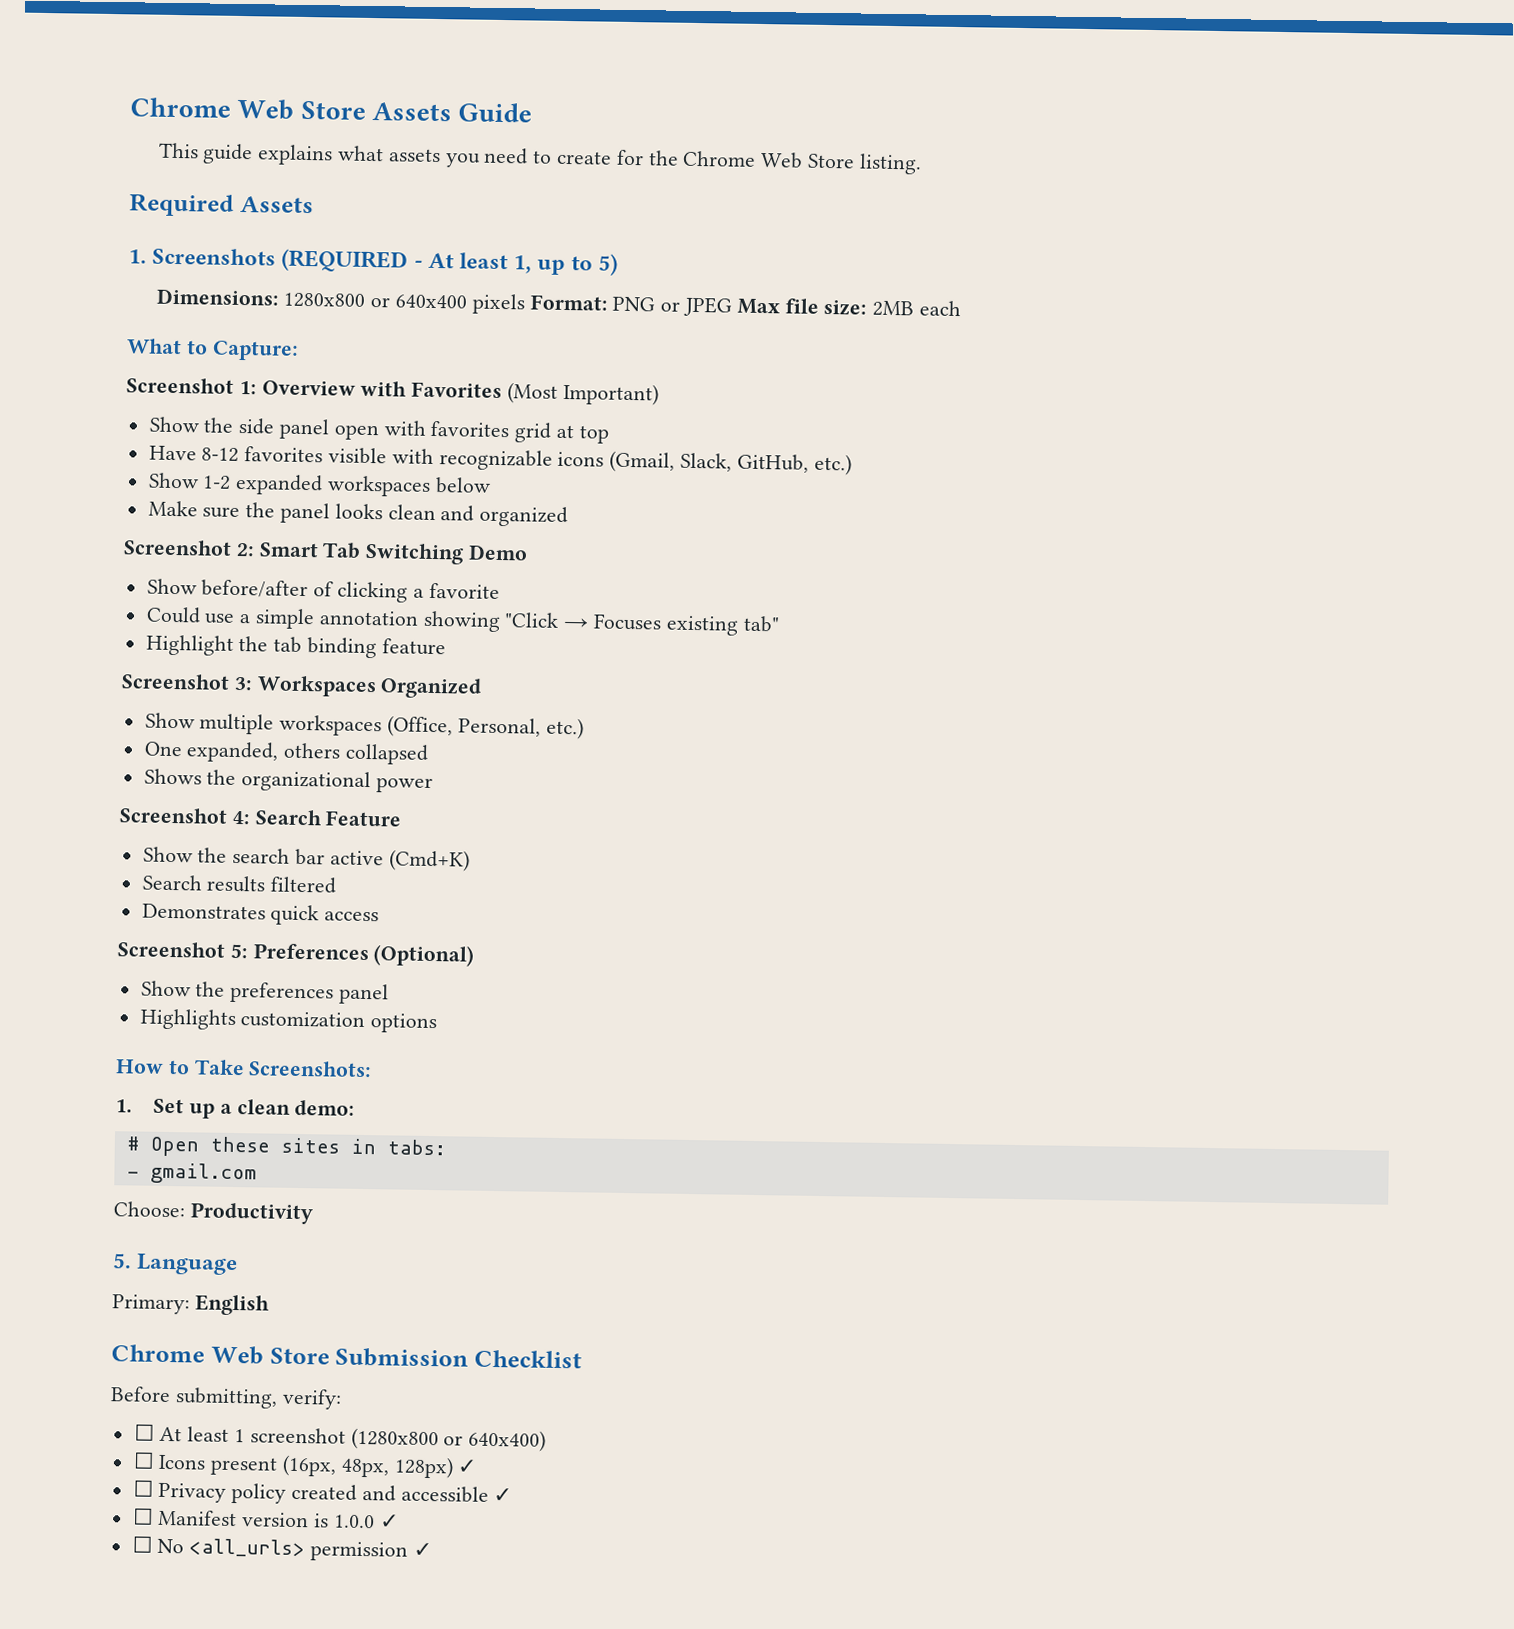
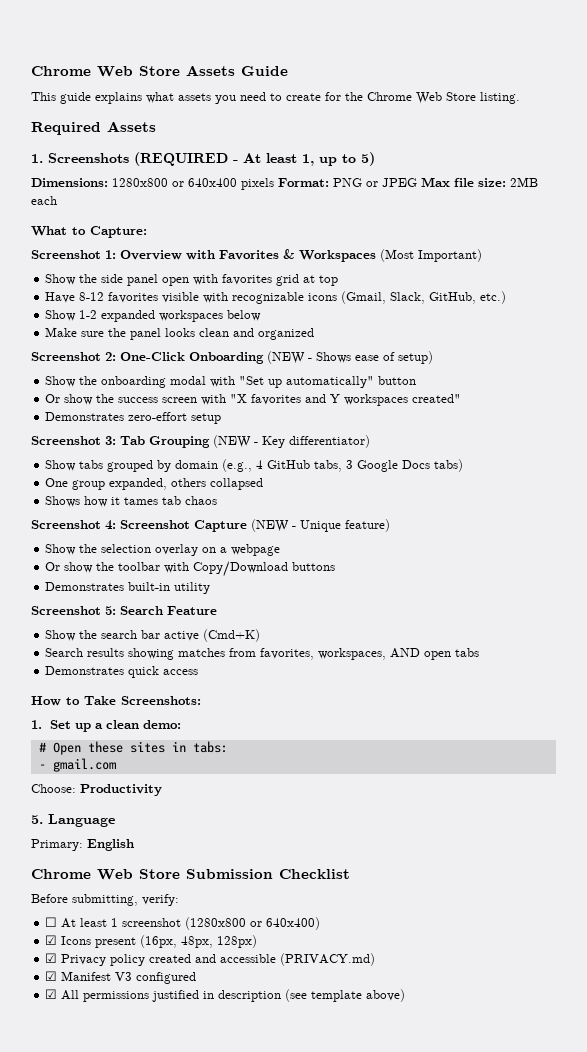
(503, 390) none -> [283,249,376,262] & Workspaces
[258,542,529,565] [146,578,500,603] [145,606,780,636] [145,634,446,659] [121,673,483,699] [144,712,584,740] Smart Tab Switching Demo // Show before/after of clicking a favorite // Could use a simple annotation showing "Click → Focuses existing tab" // Highlight the tab binding feature // Screenshot 3: Workspaces Organized // Show multiple workspaces (Office, Personal, etc.) -> [120,351,433,364] [45,376,417,388] [45,394,462,406] [45,412,222,424] [31,435,370,448] [45,459,464,472] One-Click Onboarding (NEW - Shows ease of setup) // Show the onboarding modal with "Set up automatically" button // Or show the success screen with "X favorites and Y workspaces created" // Demonstrates zero-effort setup // Screenshot 3: Tab Grouping (NEW - Key differentiator) // Show tabs grouped by domain (e.g., 4 GitHub tabs, 3 Google Docs tabs)
(183, 749) none -> [72,480,106,490] group
[206,769,434,794] [119,807,250,825] the organizational power // Screenshot 4: -> [84,496,218,507] [31,519,390,532] [45,544,281,556] [45,561,336,577] [45,582,211,594] [31,606,116,615] how it tames tab chaos // Screenshot 4: Screenshot Capture (NEW - Unique feature) // Show the selection overlay on a webpage // Or show the toolbar with Copy/Download buttons // Demonstrates built-in utility // Screenshot 5:
[270,876,337,894] [141,903,380,926] [117,941,475,967] [140,980,390,1005] [139,1008,438,1034] filtered // Demonstrates quick access // Screenshot 5: Preferences (Optional) // Show the preferences panel // Highlights customization options -> [128,648,480,660] [45,666,199,678] showing matches from favorites, workspaces, AND open tabs // Demonstrates quick access
[132,1451,155,1469] ☐ -> [45,935,58,945] ☑
[457,1459,478,1474] [132,1479,154,1497] ✓ // ☐ -> [45,953,58,963] // ☑
[493,1488,513,1503] [132,1507,399,1529] [131,1535,432,1562] ✓ // ☐ Manifest version is 1.0.0 ✓ // ☐ No <all_urls> permission ✓ -> [280,953,376,966] [45,971,197,984] [45,989,406,1002] (PRIVACY.md) // ☑ Manifest V3 configured // ☑ All permissions justified in description (see template above)

